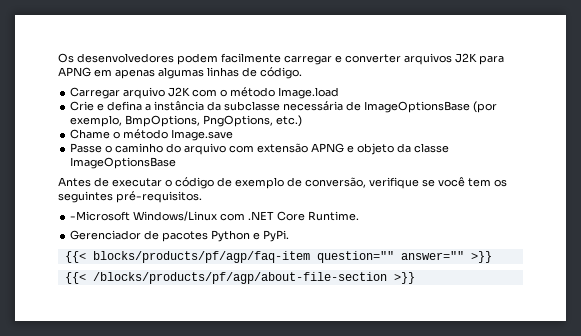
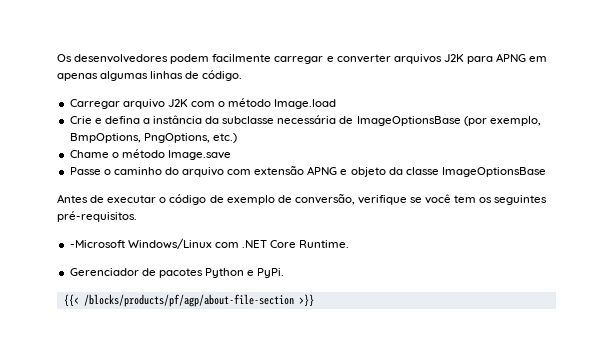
[64,251,492,263] // {{< blocks/products/pf/agp/faq-item question="" answer="" >}} -> (285, 273) none

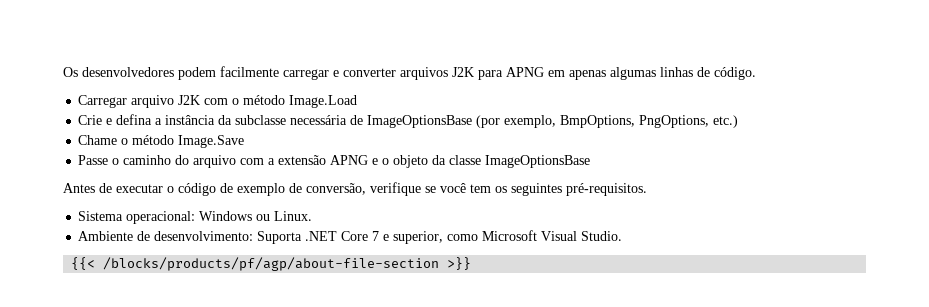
[274,99,337,109] Image.load -> [289,95,358,108] Image.Load
[167,150,231,160] Image.save -> [178,135,245,148] Image.Save
(252, 172) none -> [268,158,276,165] a
(348, 172) none -> [382,158,390,165] o
[69,238,350,249] [69,268,285,278] -Microsoft Windows/Linux com .NET Core Runtime. // Gerenciador de pacotes Python e PyPi. -> [78,211,313,224] [78,230,623,244] Sistema operacional: Windows ou Linux. // Ambiente de desenvolvimento: Suporta .NET Core 7 e superior, como Microsoft Visual Studio.

